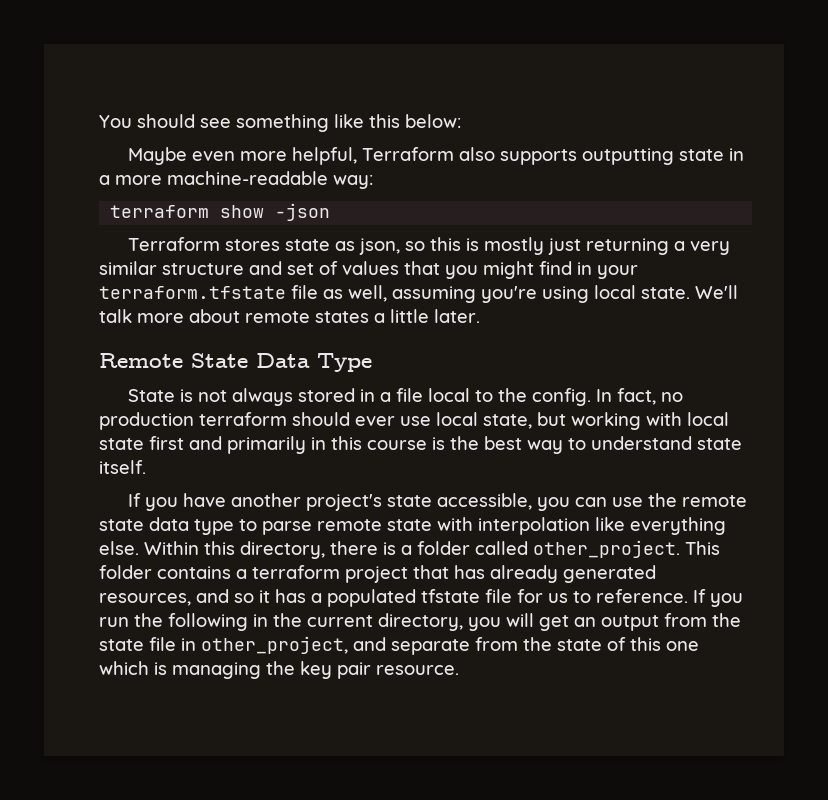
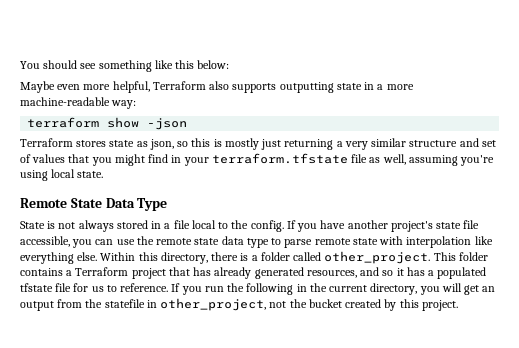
[695,285,738,299] [99,309,480,323] We'll talk more about remote states a little later. -> (104, 174) none
[595,388,683,405] [99,412,729,430] [99,436,742,454] [99,460,146,474] In fact, no production terraform should ever use local state, but working with local state first and primarily in this course is the best way to understand state itself. // -> (284, 226) none
(432, 501) none -> [463,220,480,229] file
[252,565,340,579] terraform -> [75,267,129,276] Terraform
[99,636,699,655] [99,661,459,679] state file in other_project, and separate from the state of this one which is managing the key pair resource. -> [104,298,458,311] statefile in other_project, not the bucket created by this project.

